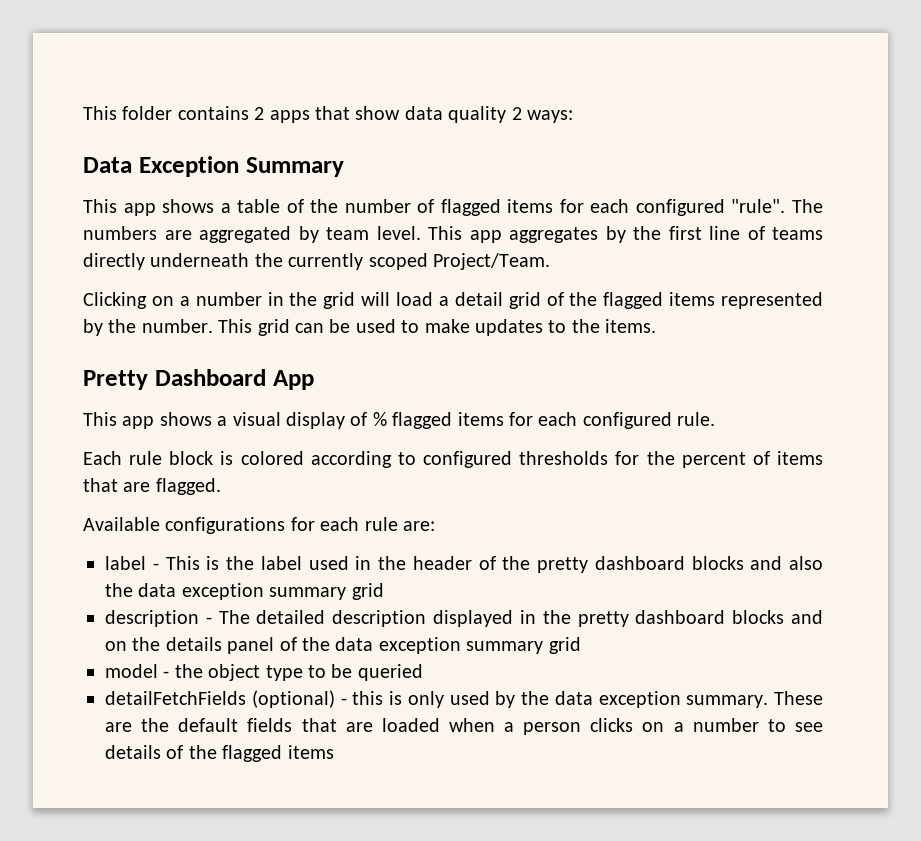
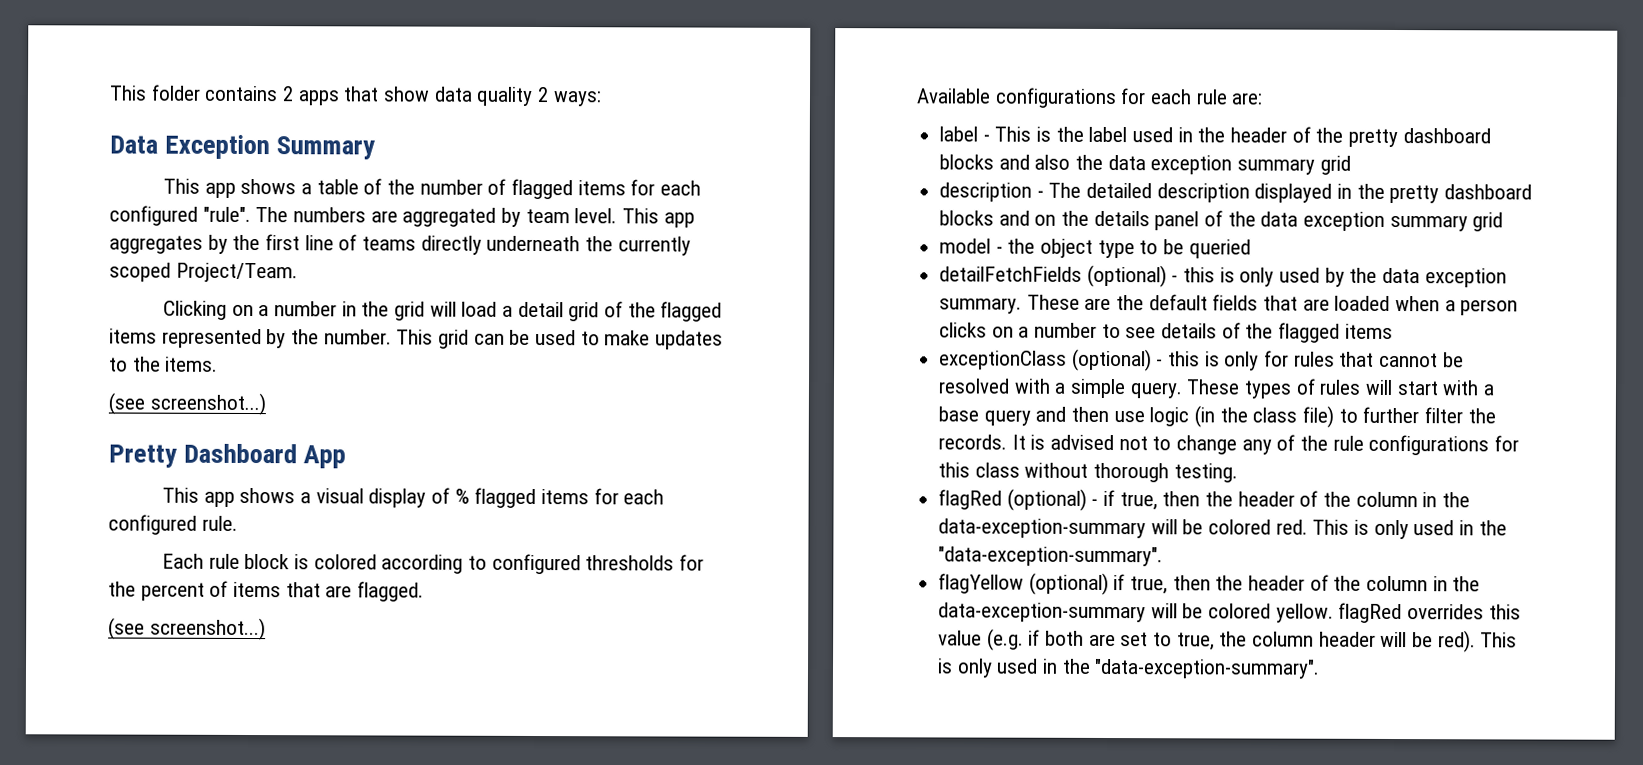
(657, 326) none -> [108,392,266,416] // (see screenshot...)
(221, 486) none -> [108,617,266,641] // (see screenshot...)
(334, 752) none -> [939,348,1464,372] [938,378,1495,399] [938,405,1496,428] [938,434,1520,456] [938,462,1238,483] [938,488,1471,511] [938,518,1507,540] [938,546,1164,567] [938,572,1481,596] [938,602,1521,624] [938,628,1518,653] [937,658,1321,679] // exceptionClass (optional) - this is only for rules that cannot be resolved with a simple query. These types of rules will start with a base query and then use logic (in the class file) to further filter the records. It is advised not to change any of the rule configurations for this class without thorough testing. // flagRed (optional) - if true, then the header of the column in the data-exception-summary will be colored red. This is only used in the "data-exception-summary". // flagYellow (optional) if true, then the header of the column in the data-exception-summary will be colored yellow. flagRed overrides this value (e.g. if both are set to true, the column header will be red). This is only used in the "data-exception-summary".

